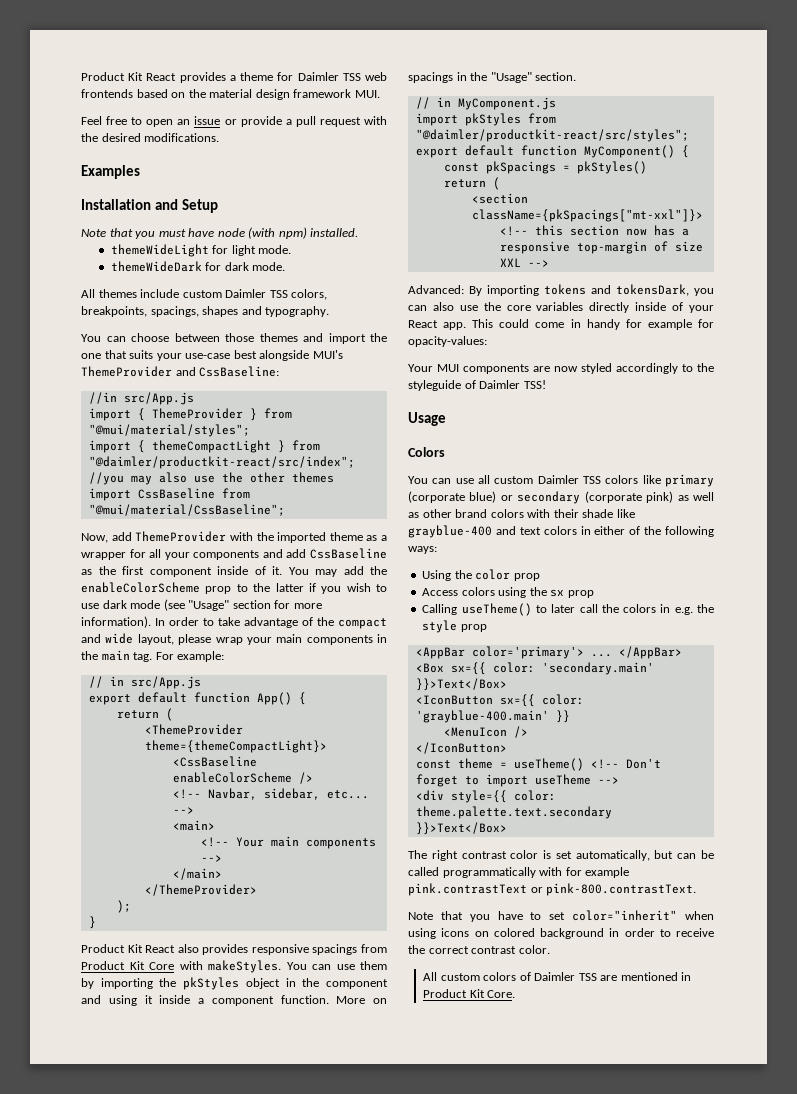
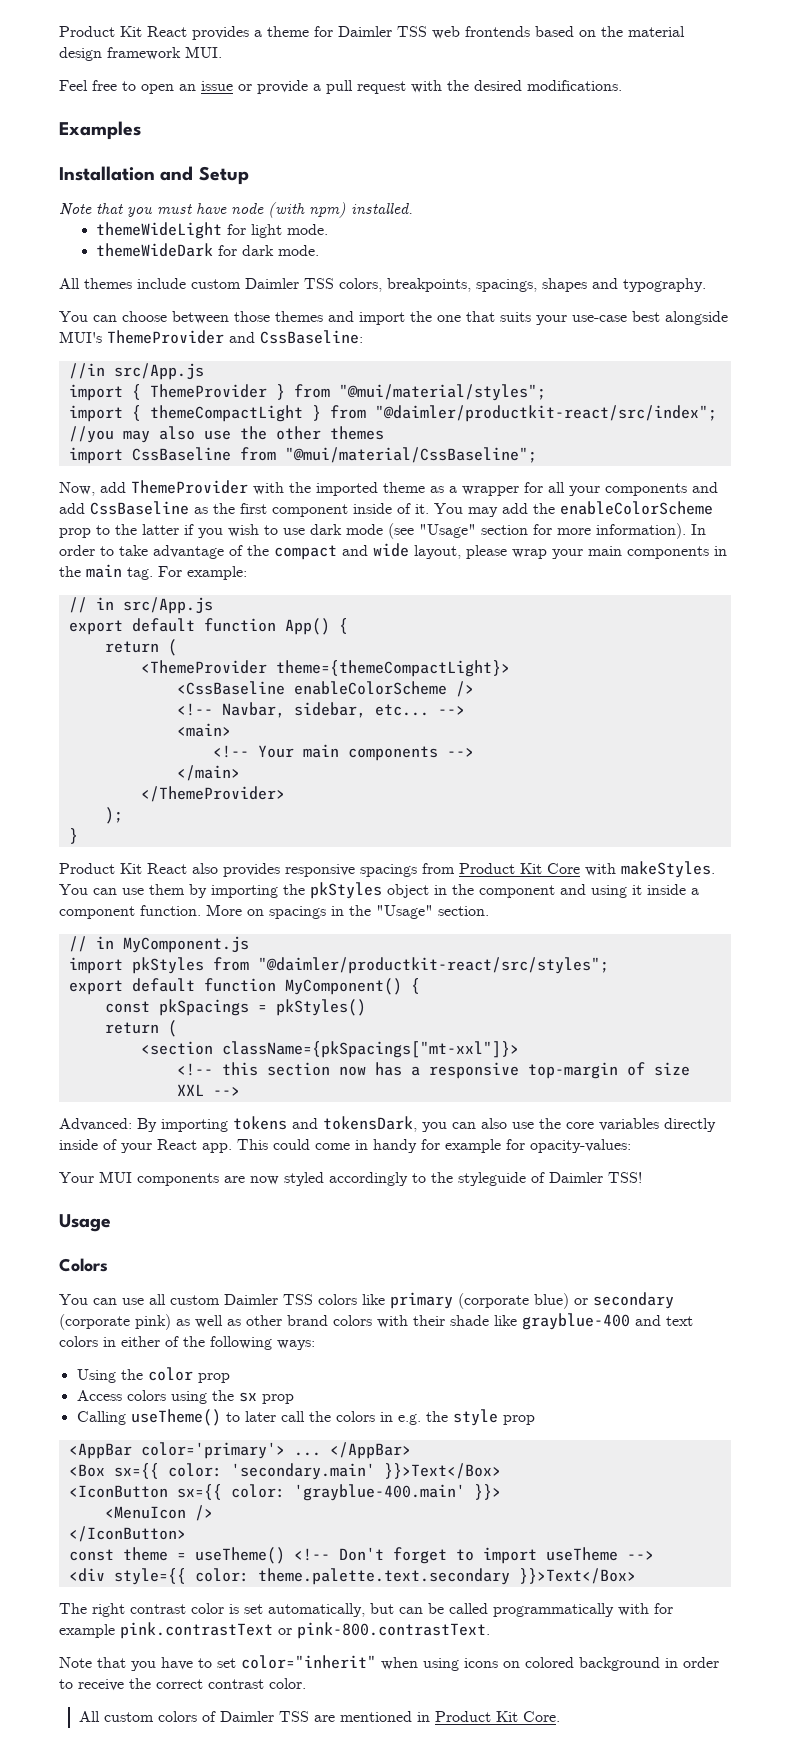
[555,710,570,723] }} -> [473,1484,501,1500] }}>

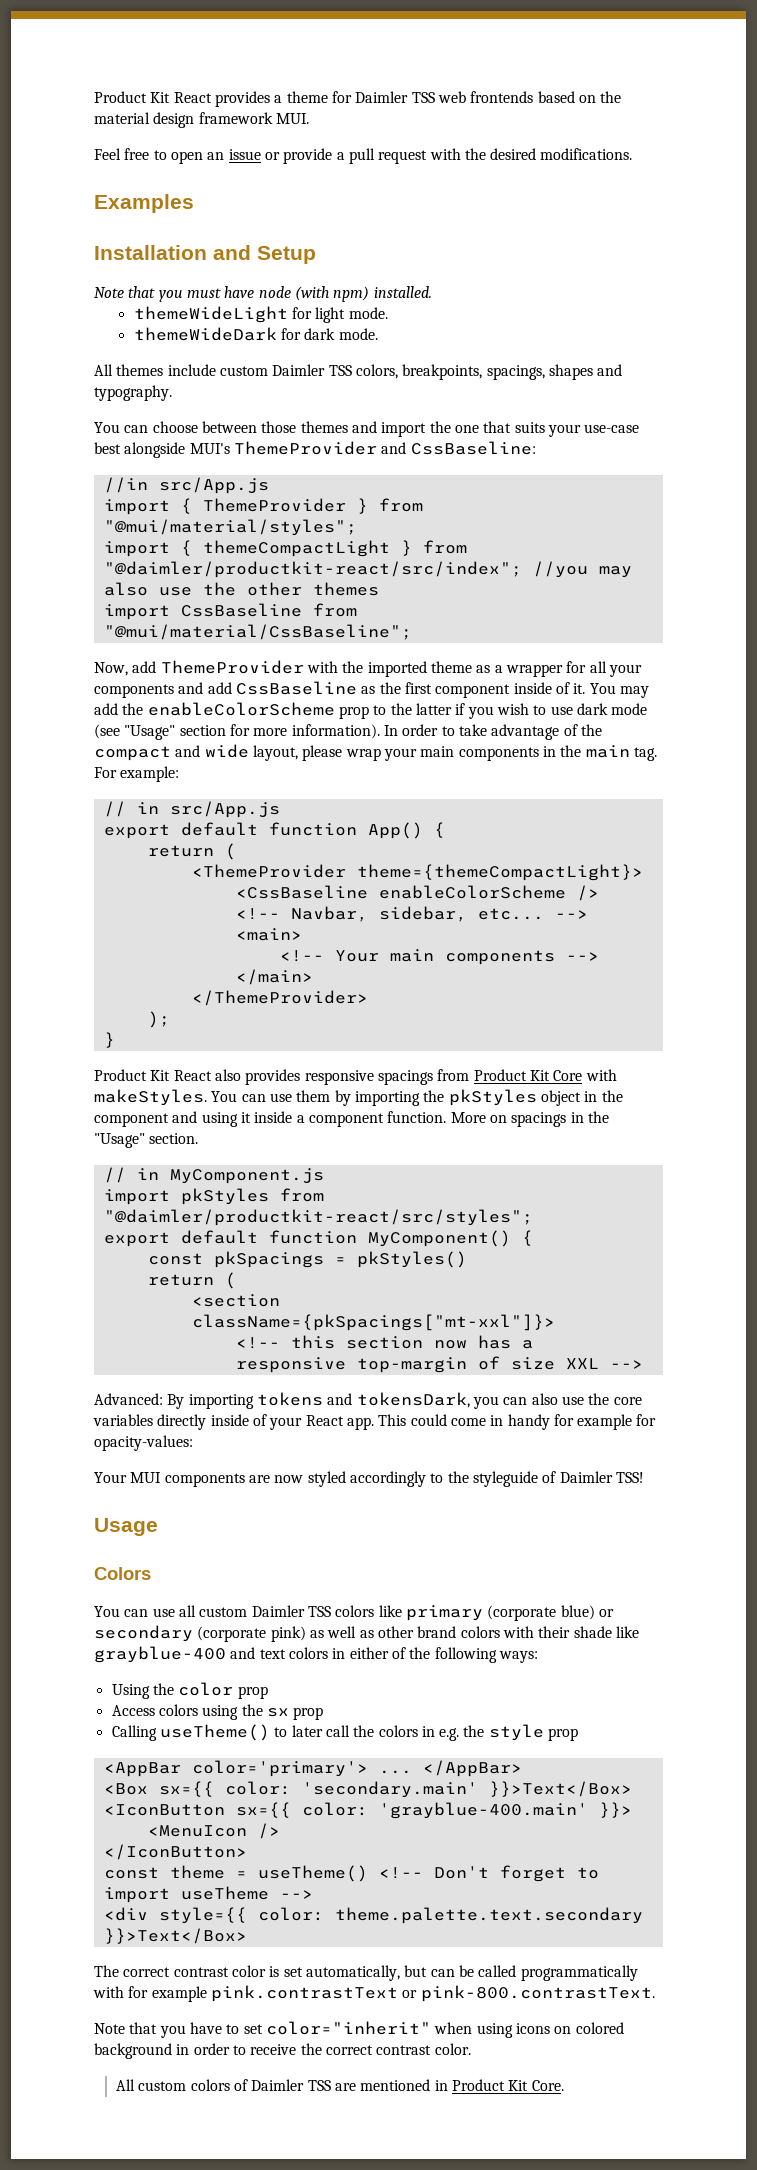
[92,1603,125,1617] right -> [123,1967,171,1977] correct

